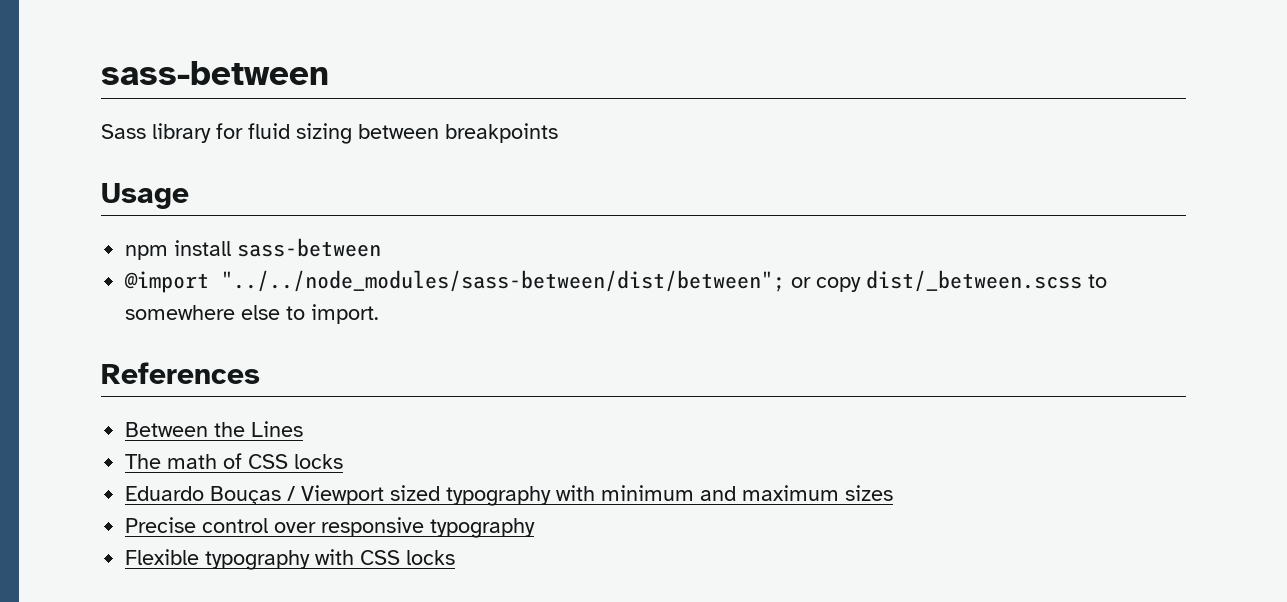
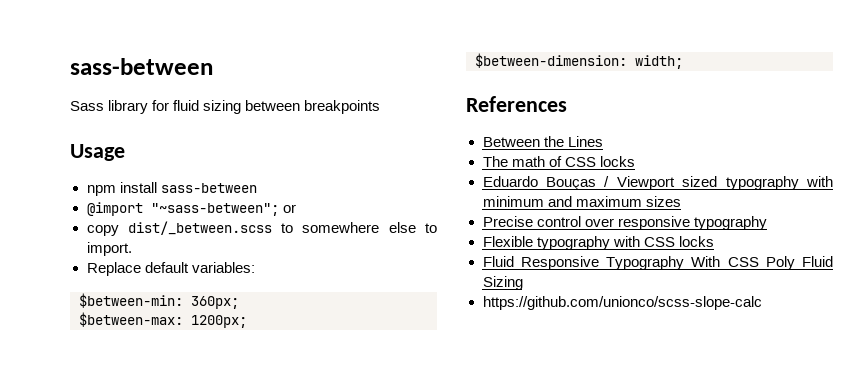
[221,270,786,292] "../../node_modules/sass-between/dist/between"; -> [150,203,279,216] "~sass-between";
(812, 282) none -> (296, 208) //
(380, 314) none -> [86,262,255,276] [79,293,239,309] [79,312,247,328] [475,53,683,69] // Replace default variables: // $between-min: 360px; // $between-max: 1200px; // $between-dimension: width;
(456, 557) none -> [482,256,833,270] [482,276,523,290] [482,296,762,310] // Fluid Responsive Typography With CSS Poly Fluid Sizing // https://github.com/unionco/scss-slope-calc

